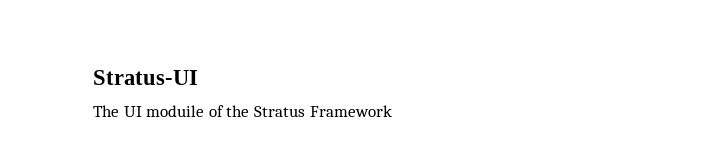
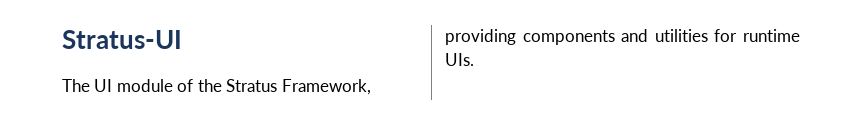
[146,105,205,117] moduile -> [116,79,173,92] module
[309,105,392,117] Framework -> [281,79,371,95] [445,29,800,45] [445,53,474,66] Framework, providing components and utilities for runtime UIs.

